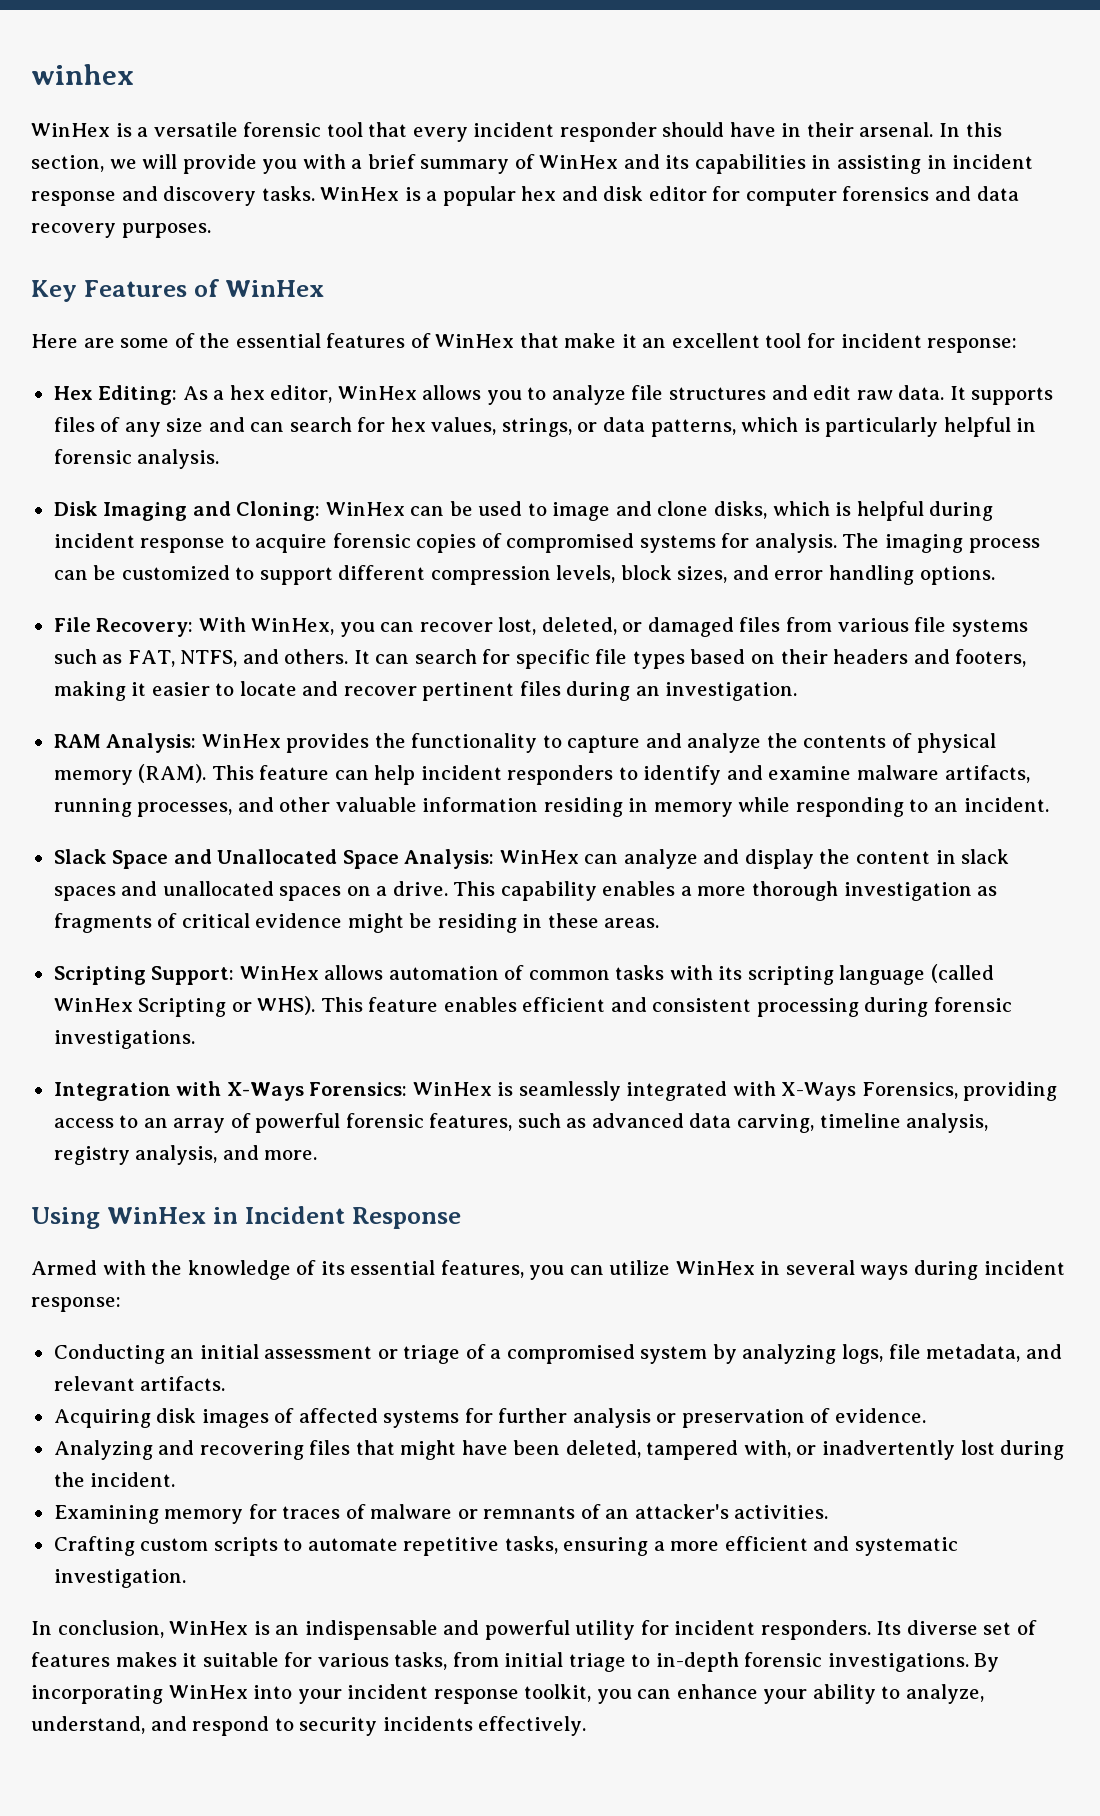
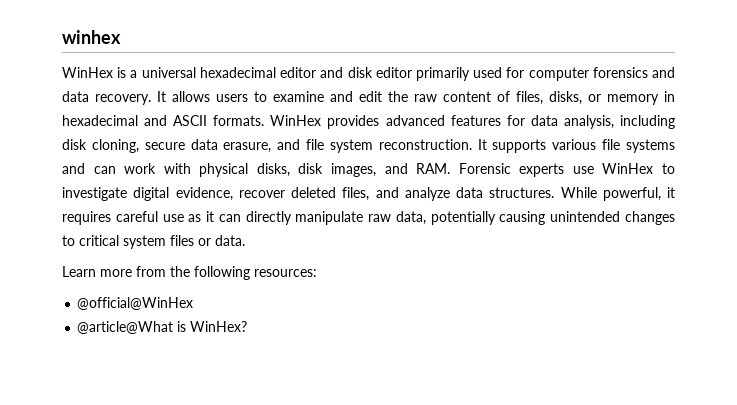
[153,122,1002,142] [31,154,1034,174] [31,186,557,206] versatile forensic tool that every incident responder should have in their arsenal. In this section, we will provide you with a brief summary of WinHex and its capabilities in assisting in incident response and discovery tasks. WinHex is a popular hex -> [141,67,317,78] universal hexadecimal editor
(707, 193) none -> [415,67,503,81] primarily used
[31,223,211,238] [31,279,324,302] [31,333,1018,353] [53,385,1054,405] [53,417,1037,437] [53,449,220,469] [53,501,994,521] [53,533,1040,553] [53,565,995,585] [53,617,1028,637] [53,649,1027,669] [53,681,798,701] [53,733,996,753] [53,764,1030,785] [53,797,1049,817] [53,849,1010,869] [53,881,998,901] [53,913,660,933] [53,964,994,985] [53,996,1012,1017] [53,1030,195,1049] [53,1081,1058,1101] [53,1113,989,1133] [53,1145,318,1165] [31,1206,461,1229] [31,1260,1065,1280] [31,1297,121,1312] [53,1344,1062,1364] [53,1376,226,1391] [53,1408,926,1428] [53,1440,1065,1460] [53,1472,176,1487] [53,1504,829,1524] [53,1536,958,1556] [53,1569,186,1588] [31,1620,1038,1640] [31,1652,1000,1672] [31,1684,984,1704] [31,1716,587,1736] recovery purposes. // Key Features of WinHex // Here are some of the essential features of WinHex that make it an excellent tool for incident response: // Hex Editing: As a hex editor, WinHex allows you to analyze file structures and edit raw data. It supports files of any size and can search for hex values, strings, or data patterns, which is particularly helpful in forensic analysis. // Disk Imaging and Cloning: WinHex can be used to image and clone disks, which is helpful during incident response to acquire forensic copies of compromised systems for analysis. The imaging process can be customized to support different compression levels, block sizes, and error handling options. // File Recovery: With WinHex, you can recover lost, deleted, or damaged files from various file systems such as FAT, NTFS, and others. It can search for specific file types based on their headers and footers, making it easier to locate and recover pertinent files during an investigation. // RAM Analysis: WinHex provides the functionality to capture and analyze the contents of physical memory (RAM). This feature can help incident responders to identify and examine malware artifacts, running processes, and other valuable information residing in memory while responding to an incident. // Slack Space and Unallocated Space Analysis: WinHex can analyze and display the content in slack spaces and unallocated spaces on a drive. This capability enables a more thorough investigation as fragments of critical evidence might be residing in these areas. // Scripting Support: WinHex allows automation of common tasks with its scripting language (called WinHex Scripting or WHS). This feature enables efficient and consistent processing during forensic investigations. // Integration with X-Ways Forensics: WinHex is seamlessly integrated with X-Ways Forensics, providing access to an array of powerful forensic features, such as advanced data carving, timeline analysis, registry analysis, and more. // Using WinHex in Incident Response // Armed with the knowledge of its essential features, you can utilize WinHex in several ways during incident response: // Conducting an initial assessment or triage of a compromised system by analyzing logs, file metadata, and relevant artifacts. // Acquiring disk images of affected systems for further analysis or preservation of evidence. // Analyzing and recovering files that might have been deleted, tampered with, or inadvertently lost during the incident. // Examining memory for traces of malware or remnants of an attacker's activities. // Crafting custom scripts to automate repetitive tasks, ensuring a more efficient and systematic investigation. // In conclusion, WinHex is an indispensable and powerful utility for incident responders. Its diverse set of features makes it suitable for various tasks, from initial triage to in-depth forensic investigations. By incorporating WinHex into your incident response toolkit, you can enhance your ability to analyze, understand, and respond to security incidents effectively. -> [95,91,675,105] [62,115,675,129] [62,139,675,153] [62,163,675,177] [62,187,675,201] [62,211,675,225] [62,235,245,249] [62,266,317,280] [77,297,194,310] [77,321,248,334] recovery. It allows users to examine and edit the raw content of files, disks, or memory in hexadecimal and ASCII formats. WinHex provides advanced features for data analysis, including disk cloning, secure data erasure, and file system reconstruction. It supports various file systems and can work with physical disks, disk images, and RAM. Forensic experts use WinHex to investigate digital evidence, recover deleted files, and analyze data structures. While powerful, it requires careful use as it can directly manipulate raw data, potentially causing unintended changes to critical system files or data. // Learn more from the following resources: // @official@WinHex // @article@What is WinHex?

